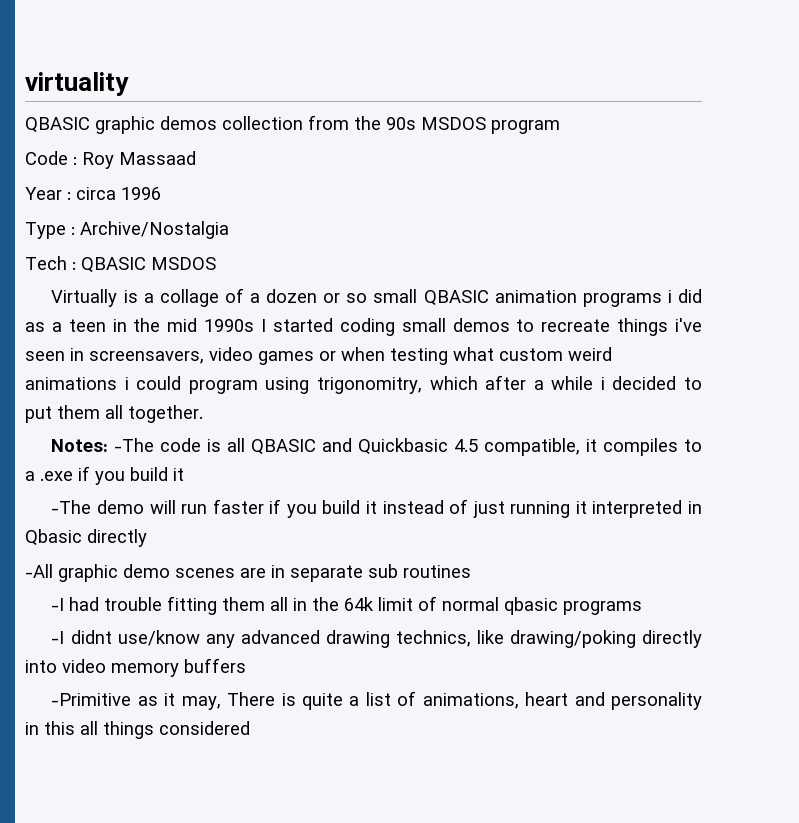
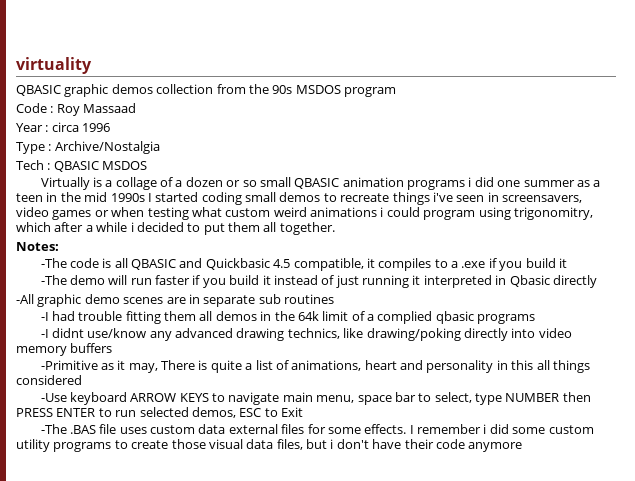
(702, 296) none -> [497,180,575,187] one summer
(109, 445) none -> (59, 246) //
(289, 604) none -> [215,311,257,321] demos
[442,597,500,611] normal -> [367,311,433,324] a complied
(250, 728) none -> [40,392,591,405] [16,407,303,418] [40,424,594,434] [16,439,523,452] // -Use keyboard ARROW KEYS to navigate main menu, space bar to select, type NUMBER then PRESS ENTER to run selected demos, ESC to Exit // -The .BAS file uses custom data external files for some effects. I remember i did some custom utility programs to create those visual data files, but i don't have their code anymore

